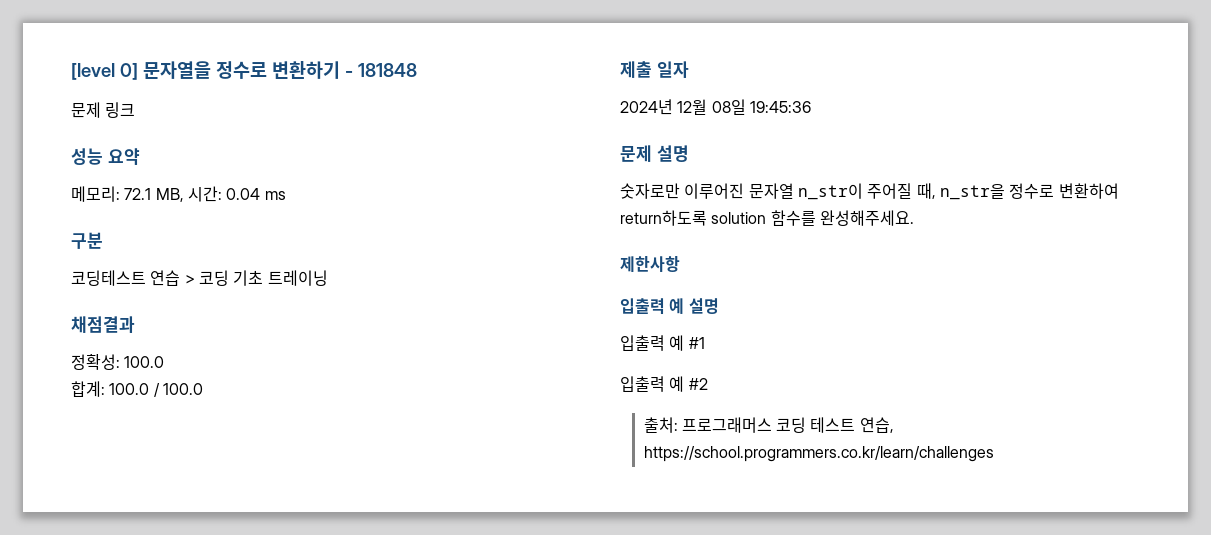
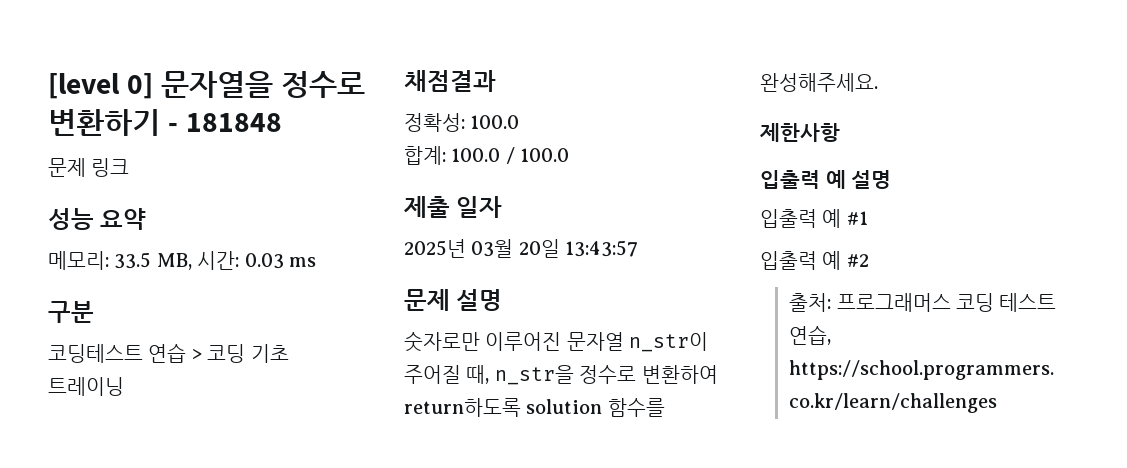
[124,188,152,200] 72.1 -> [114,252,152,269] 33.5
[226,188,261,200] 0.04 -> [244,253,284,269] 0.03
[620,99,811,115] 2024년 12월 08일 19:45:36 -> [404,239,639,258] 2025년 03월 20일 13:43:57

